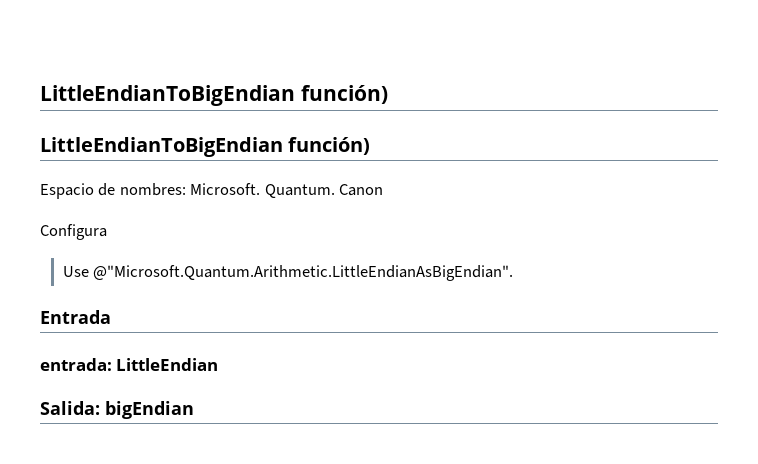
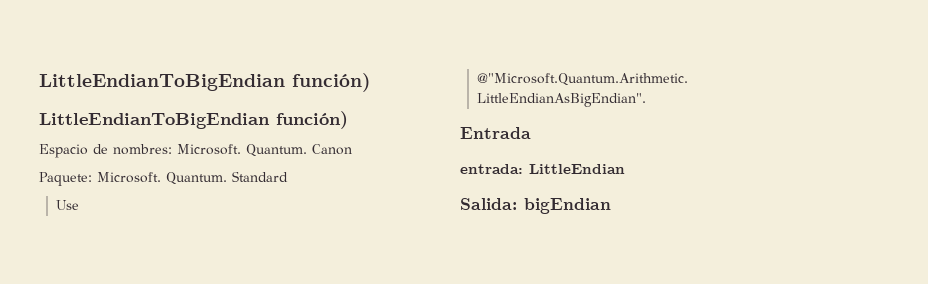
[40,224,107,240] Configura -> [39,171,288,186] Paquete: Microsoft. Quantum. Standard

